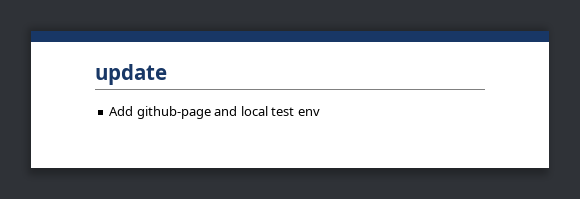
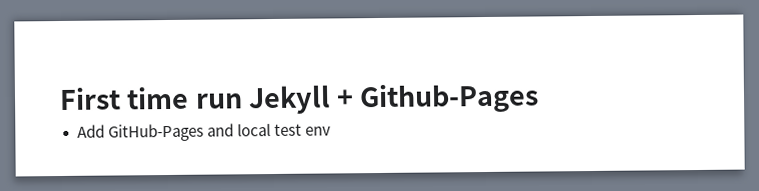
[95,64,167,85] update -> [59,83,540,115] First time run Jekyll + Github-Pages
[136,106,211,119] github-page -> [107,123,204,142] GitHub-Pages

